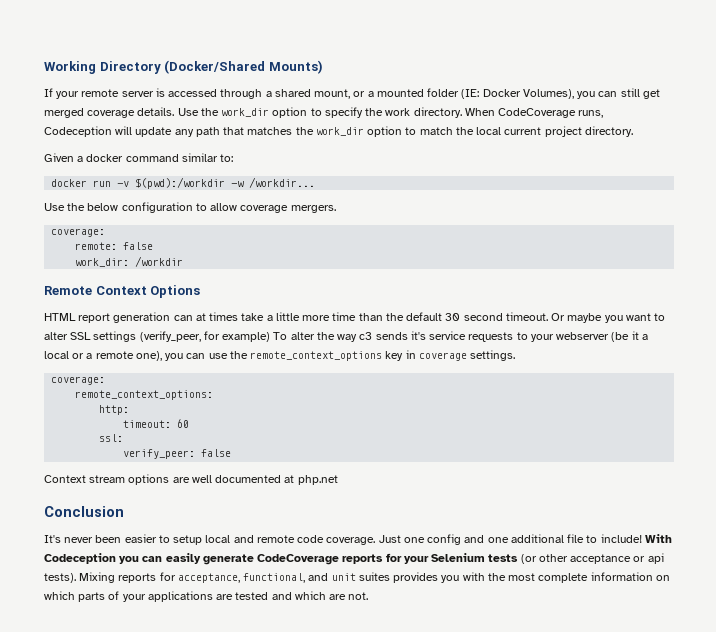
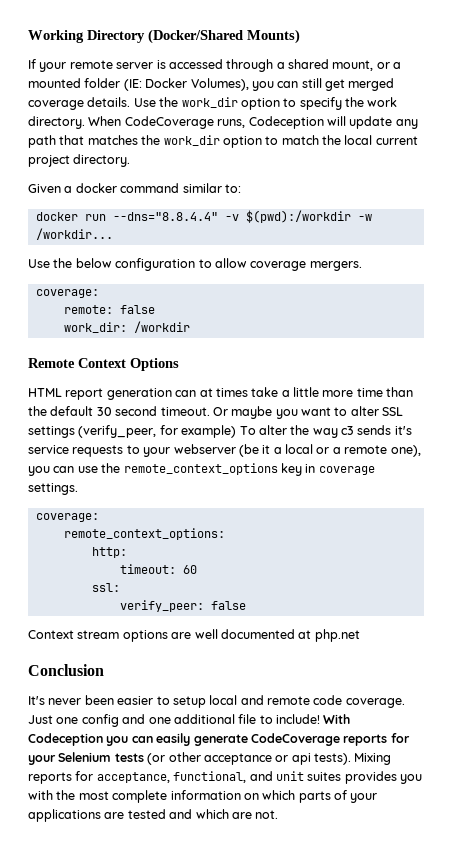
(112, 183) none -> [112,212,218,221] --dns="8.8.4.4"

